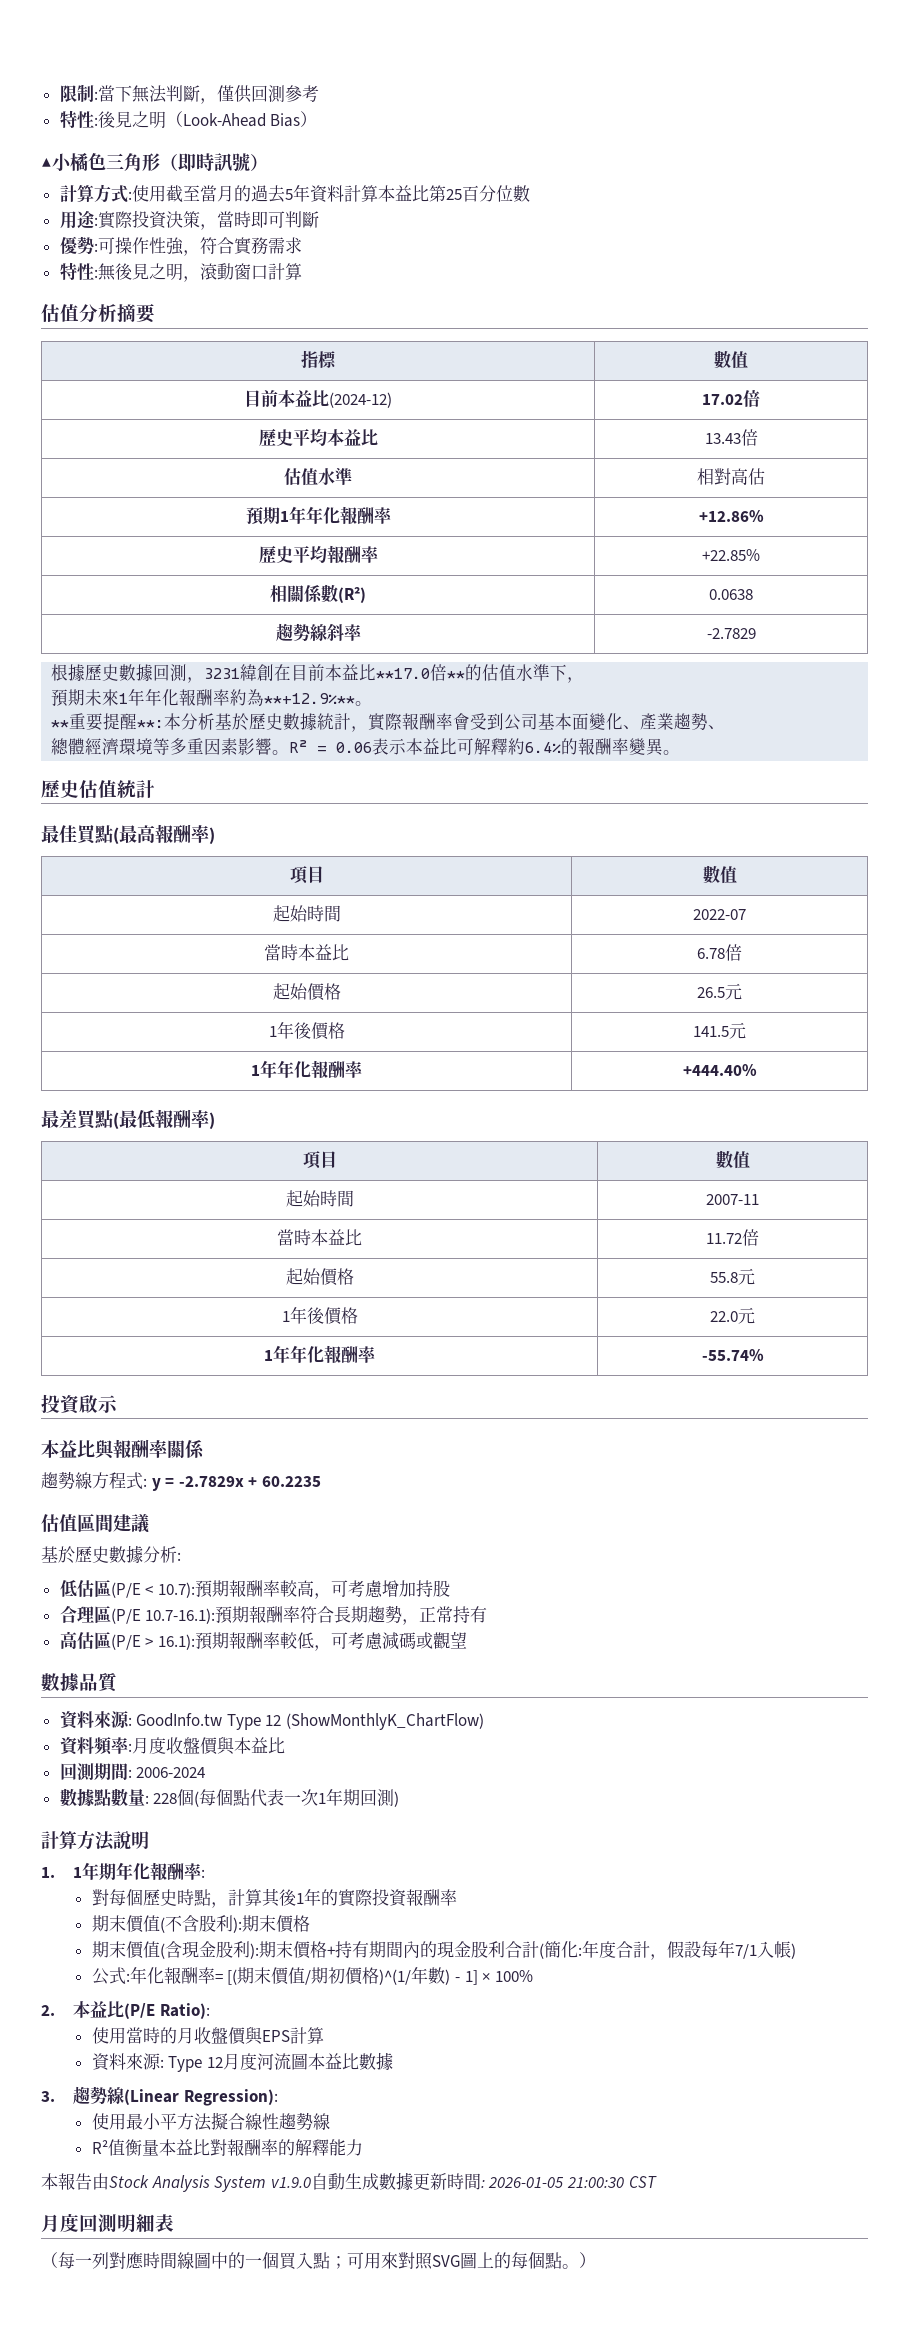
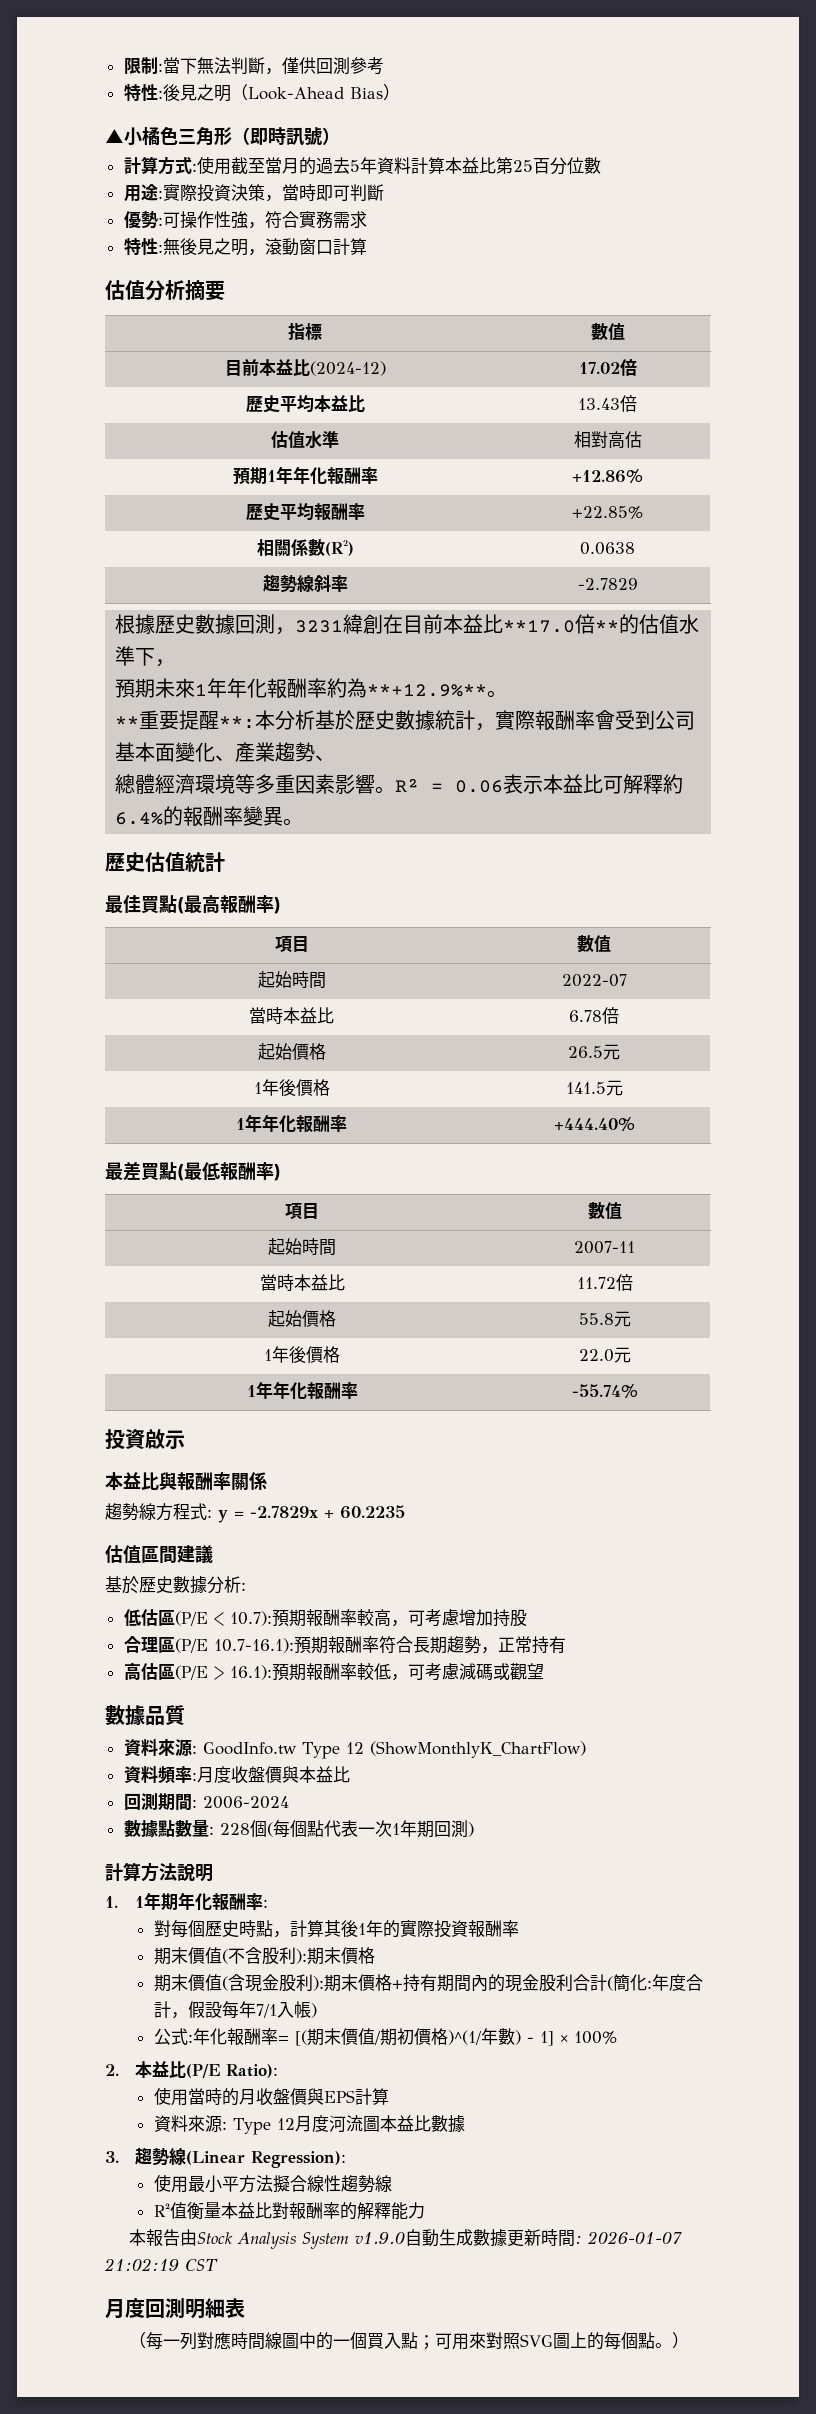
[488,2177,624,2188] 2026-01-05 21:00:30 -> [586,2231,682,2244] [104,2258,179,2271] 2026-01-07 21:02:19

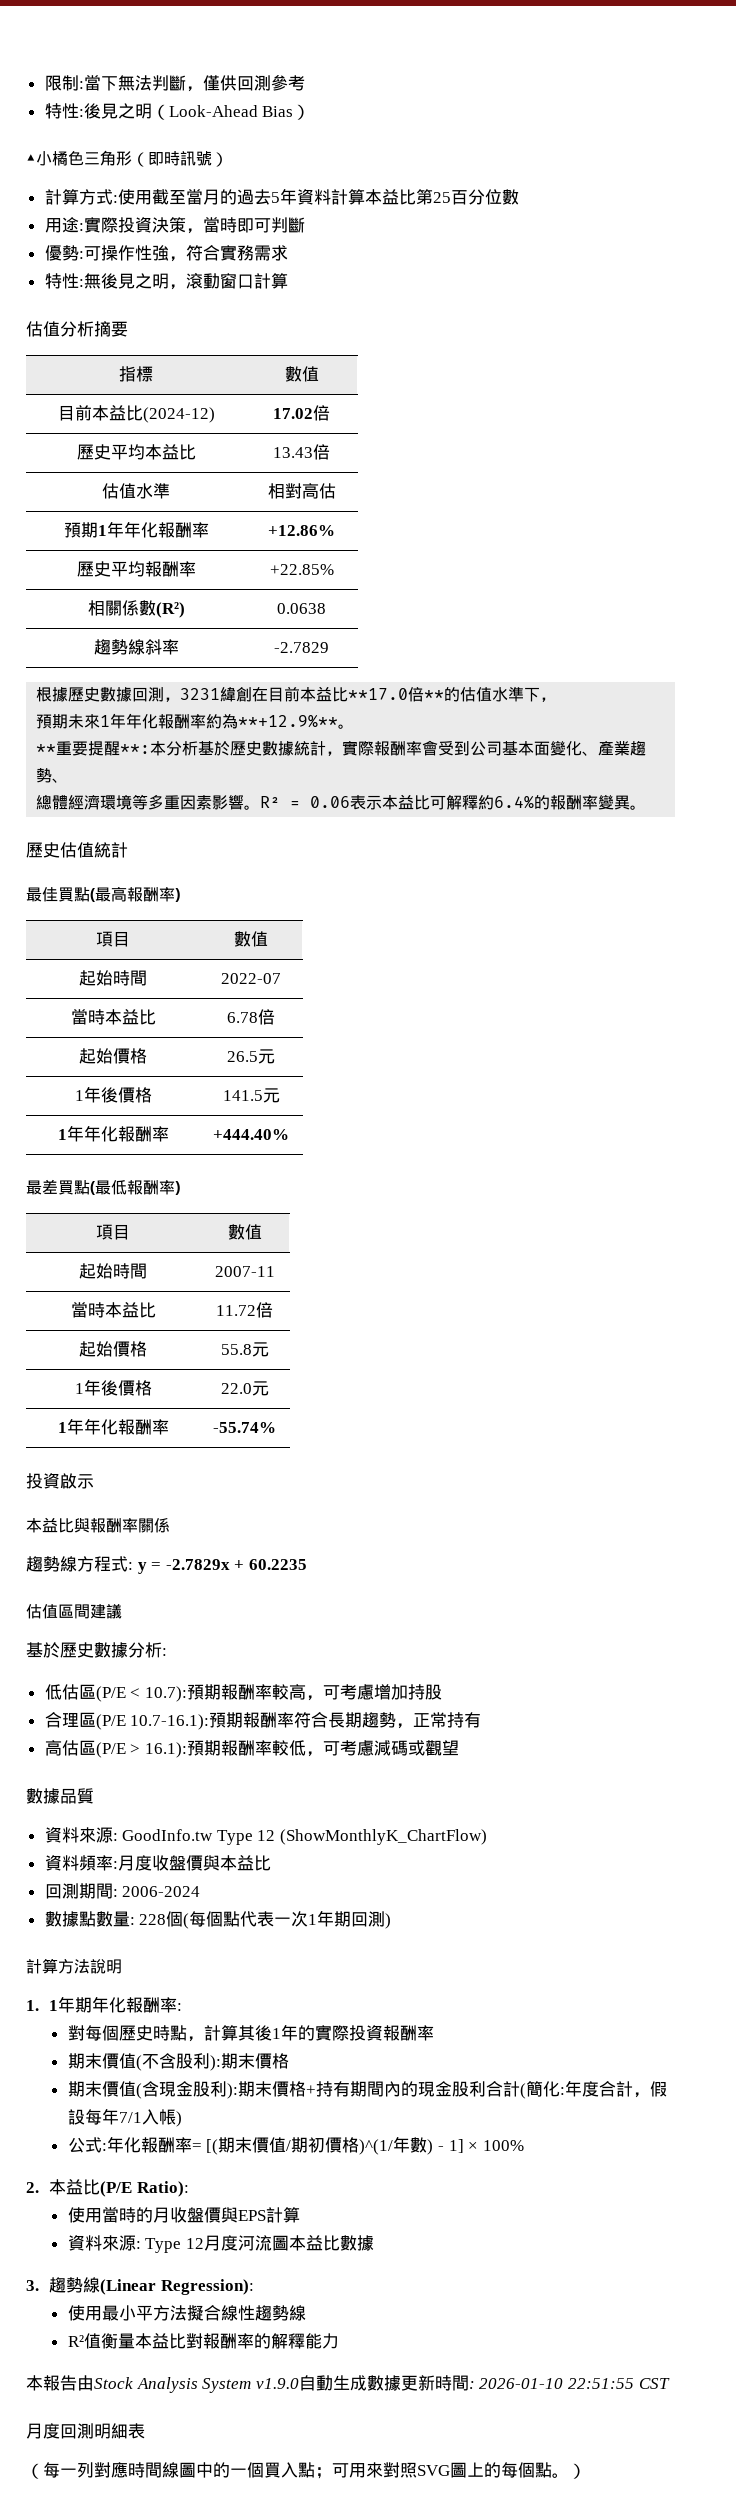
[586,2231,682,2244] [104,2258,179,2271] 2026-01-07 21:02:19 -> [479,2378,634,2389] 2026-01-10 22:51:55

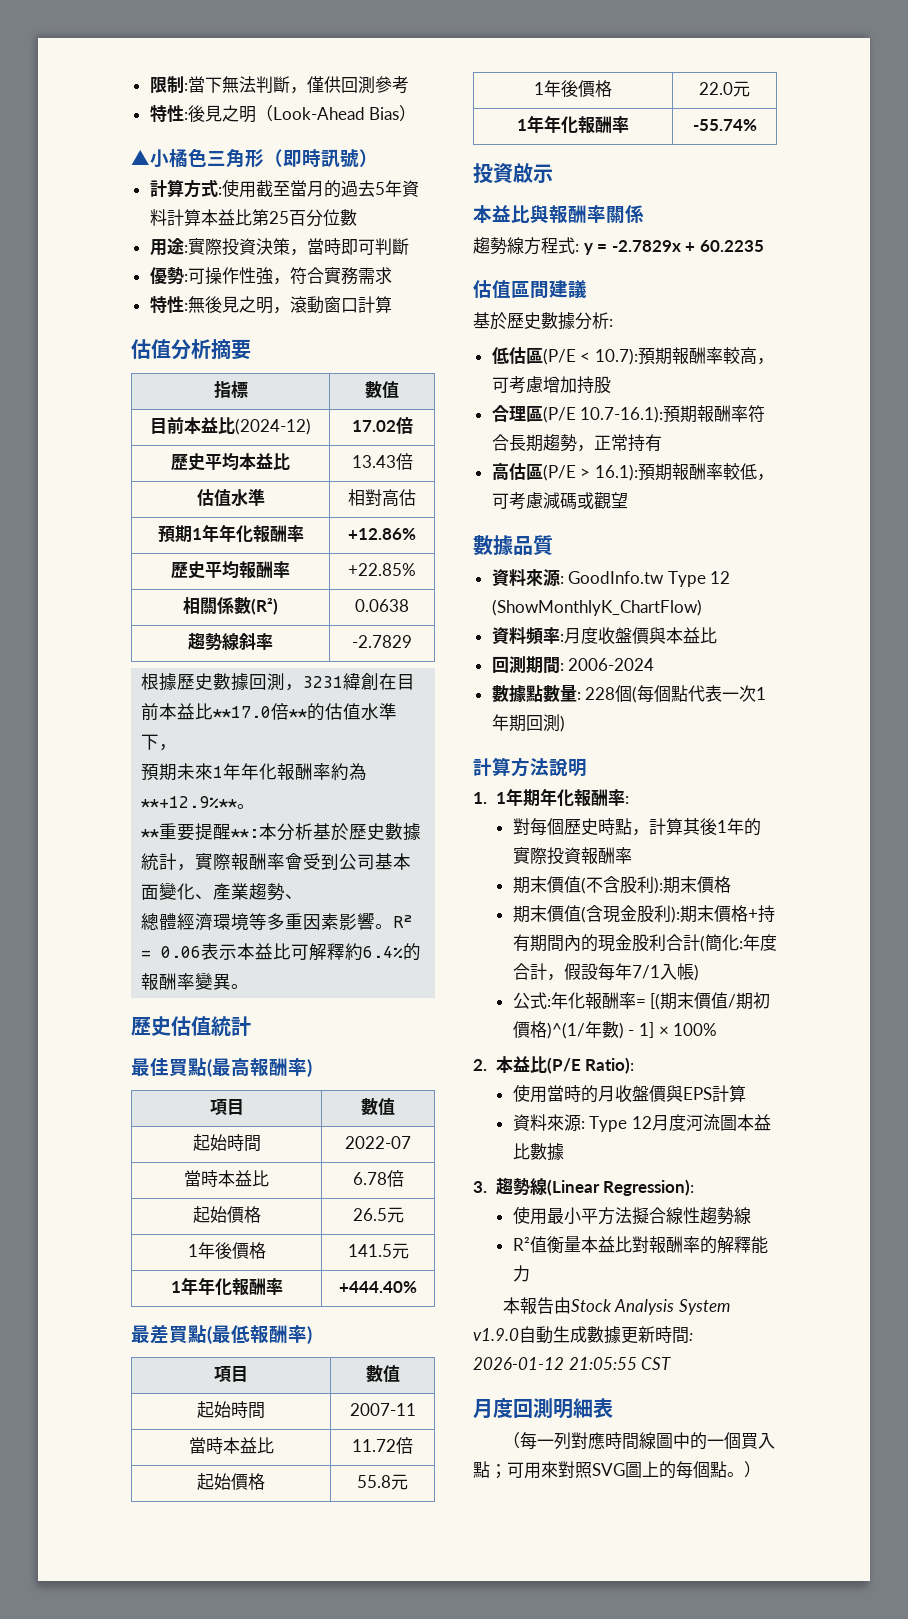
[479,2378,634,2389] 2026-01-10 22:51:55 -> [473,1357,637,1370] 2026-01-12 21:05:55

